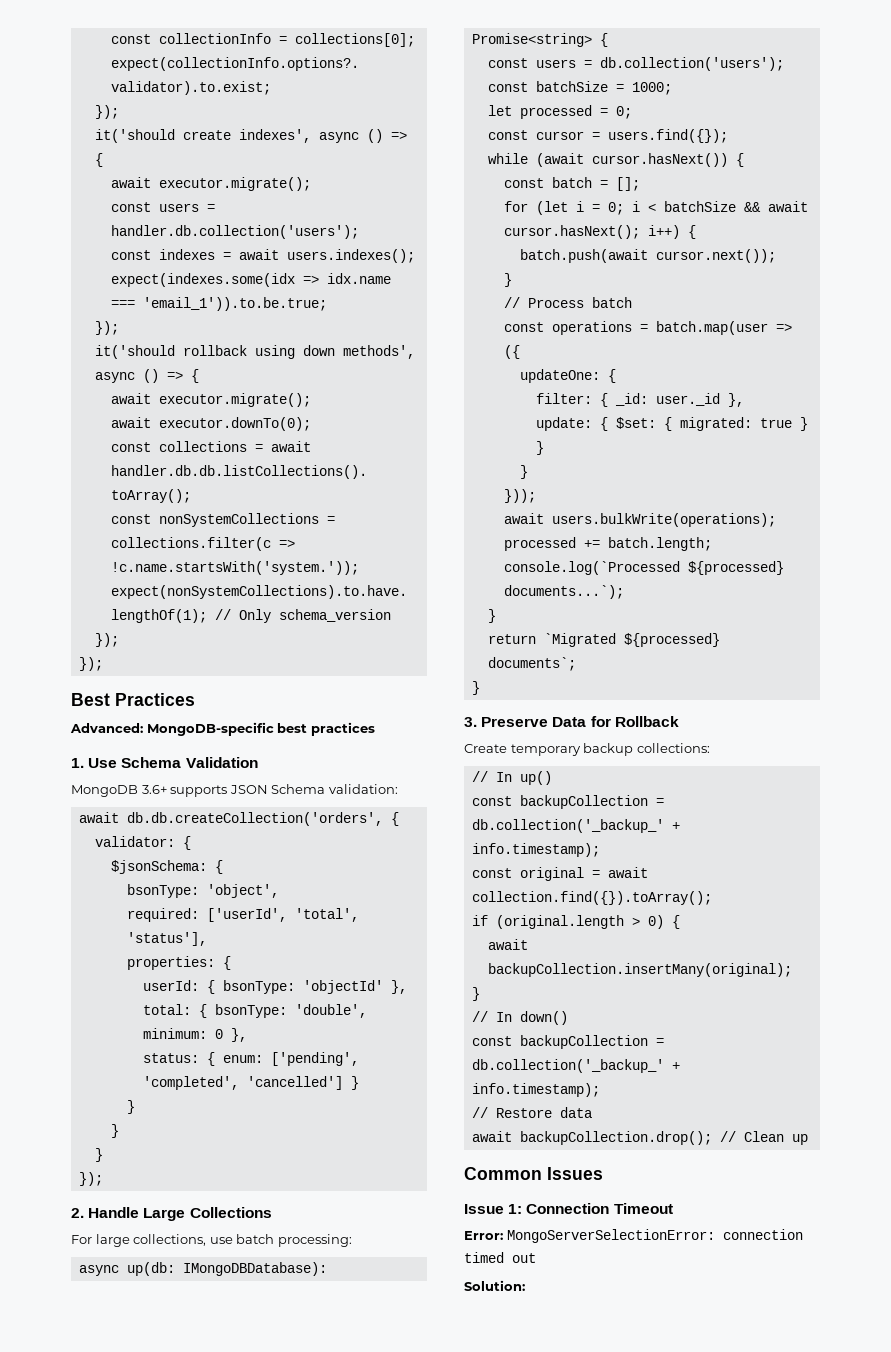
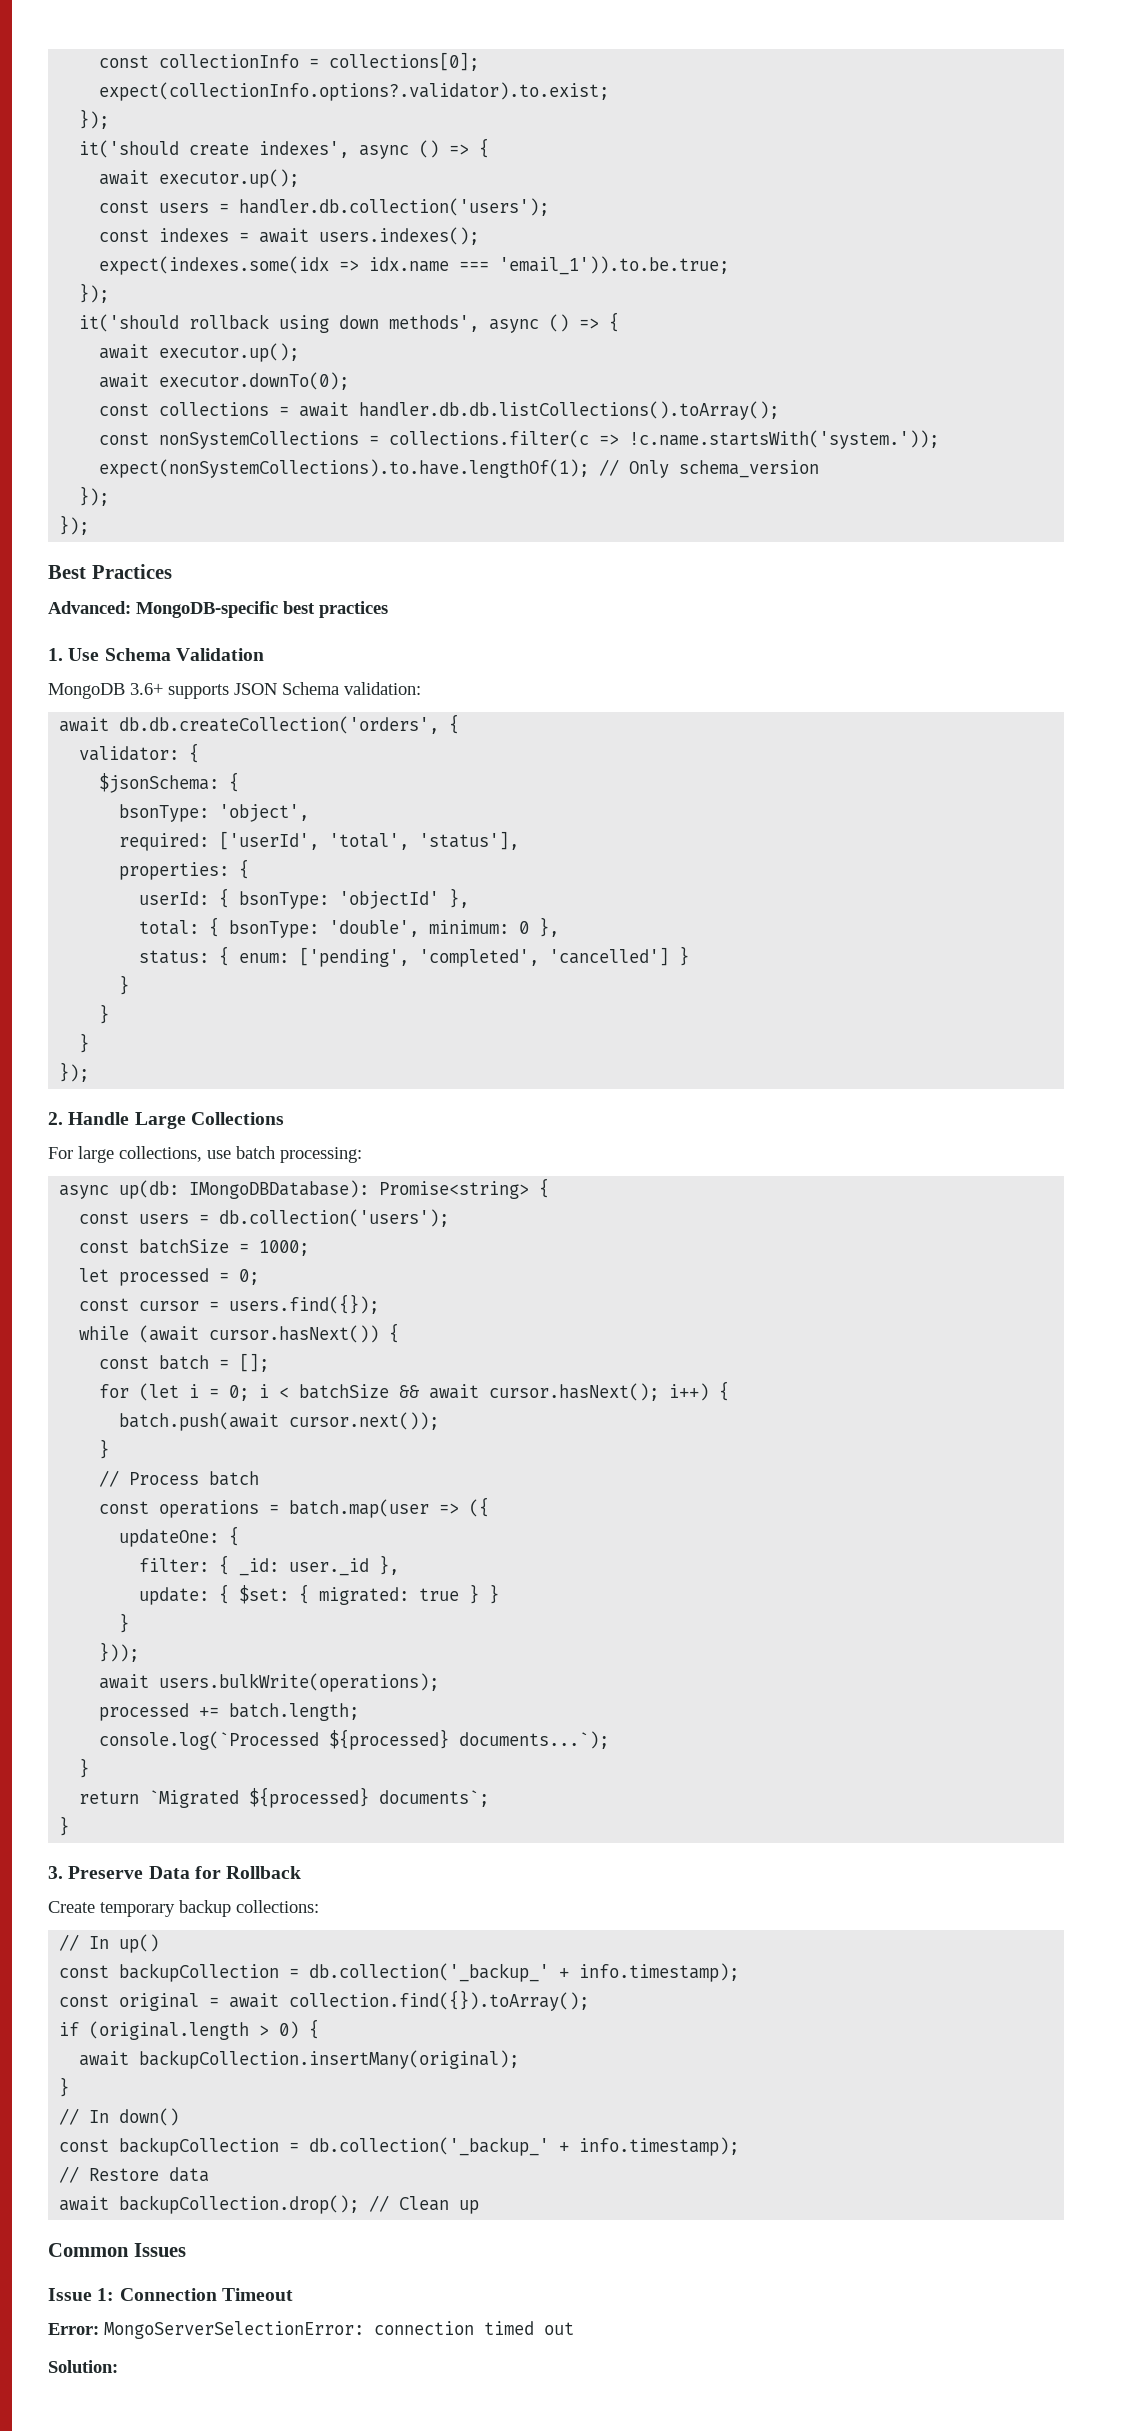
[158,177,311,191] executor.migrate(); -> [159,169,300,188] executor.up();
[158,393,311,407] executor.migrate(); -> [159,343,300,362] executor.up();

